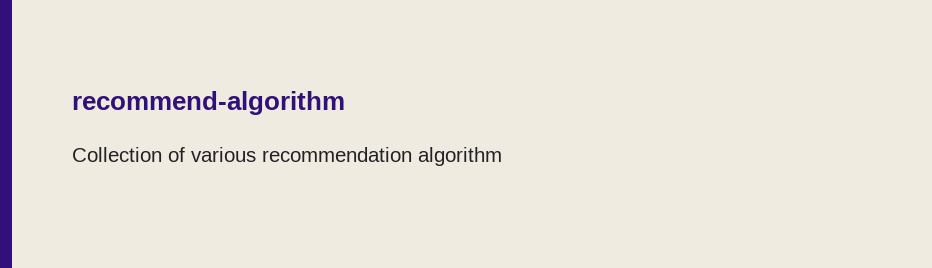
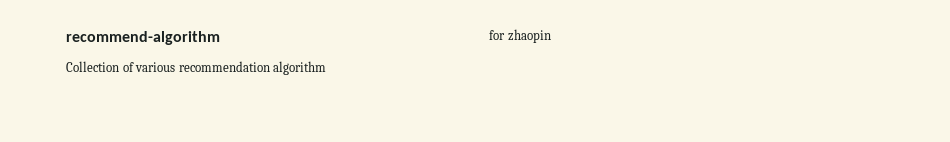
(502, 156) none -> [489,29,551,43] // for zhaopin

